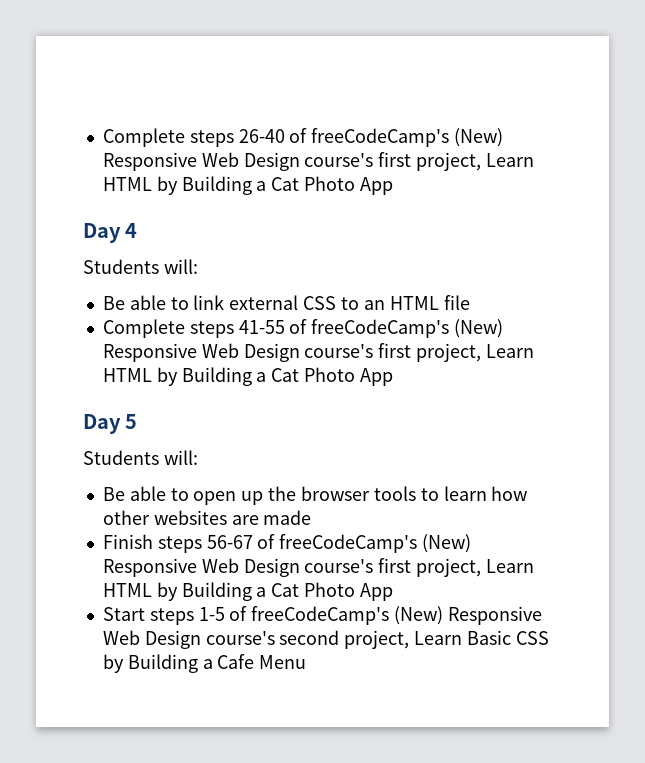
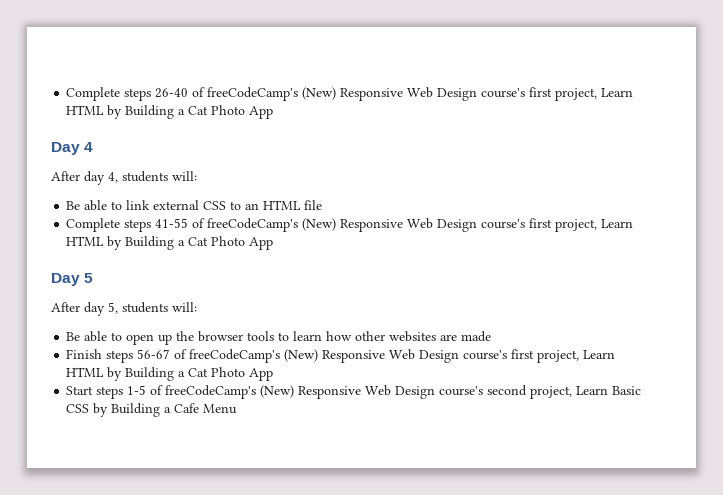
[83,259,159,274] Students -> [51,171,168,185] After day 4, students
[83,450,159,465] Students -> [51,302,168,316] After day 5, students

